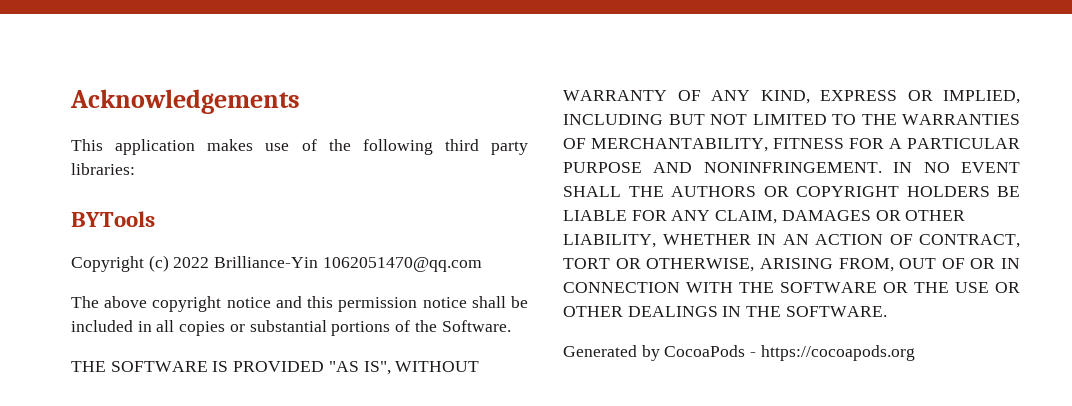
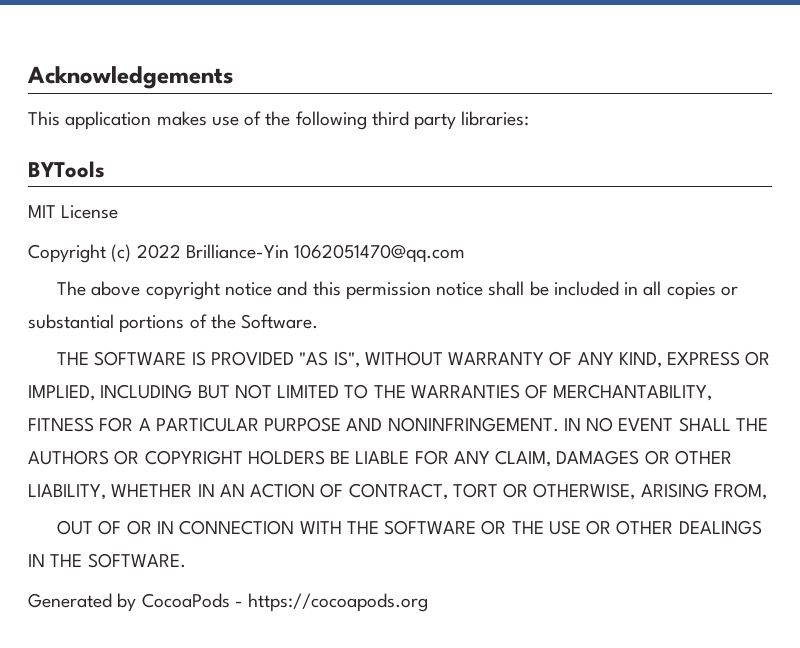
(155, 219) none -> [28,205,119,219] // MIT License
(894, 265) none -> (767, 491) //

